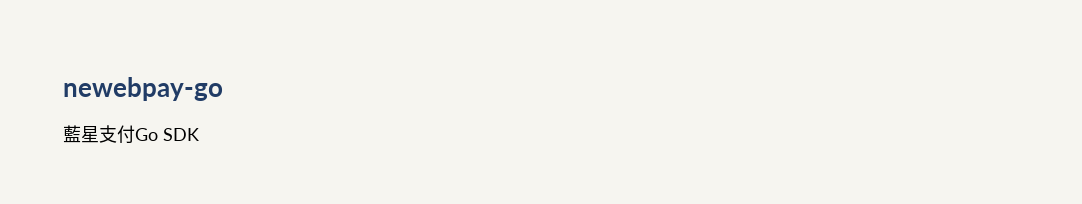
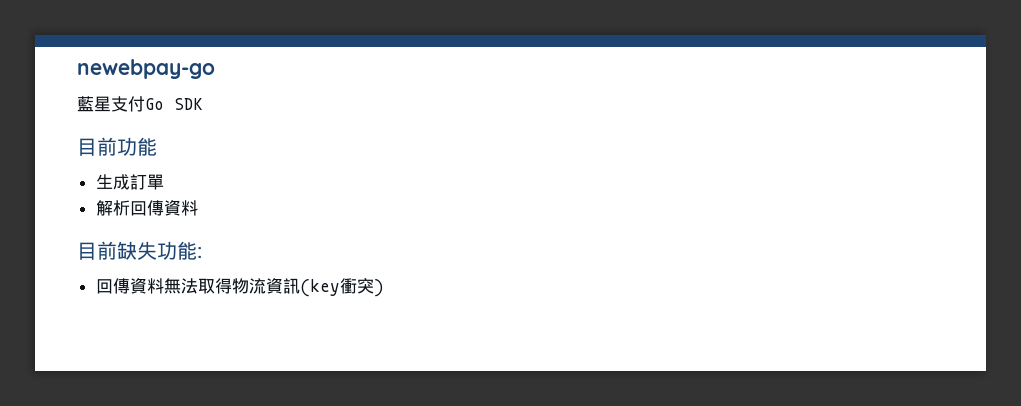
(199, 134) none -> [77,137,157,156] [95,174,164,190] [95,200,198,216] [77,241,202,260] [95,278,384,297] // 目前功能 // 生成訂單 // 解析回傳資料 // 目前缺失功能: // 回傳資料無法取得物流資訊(key衝突)

